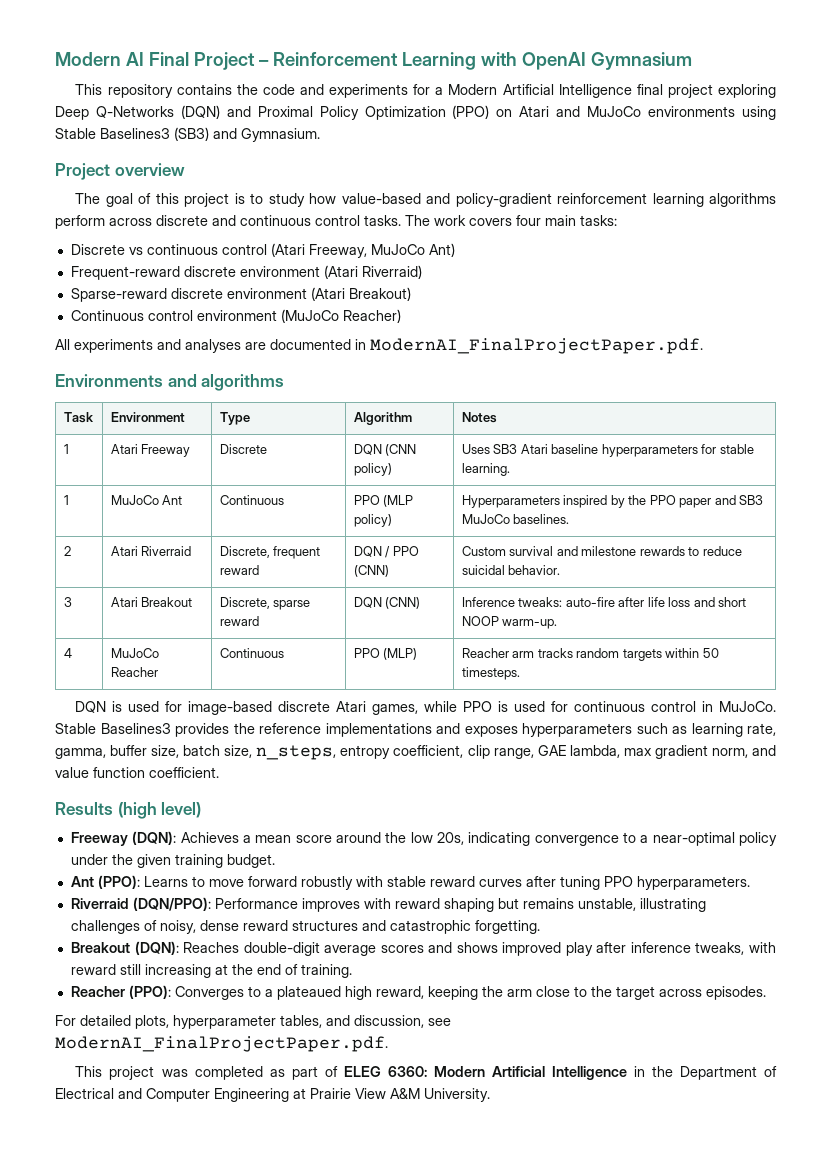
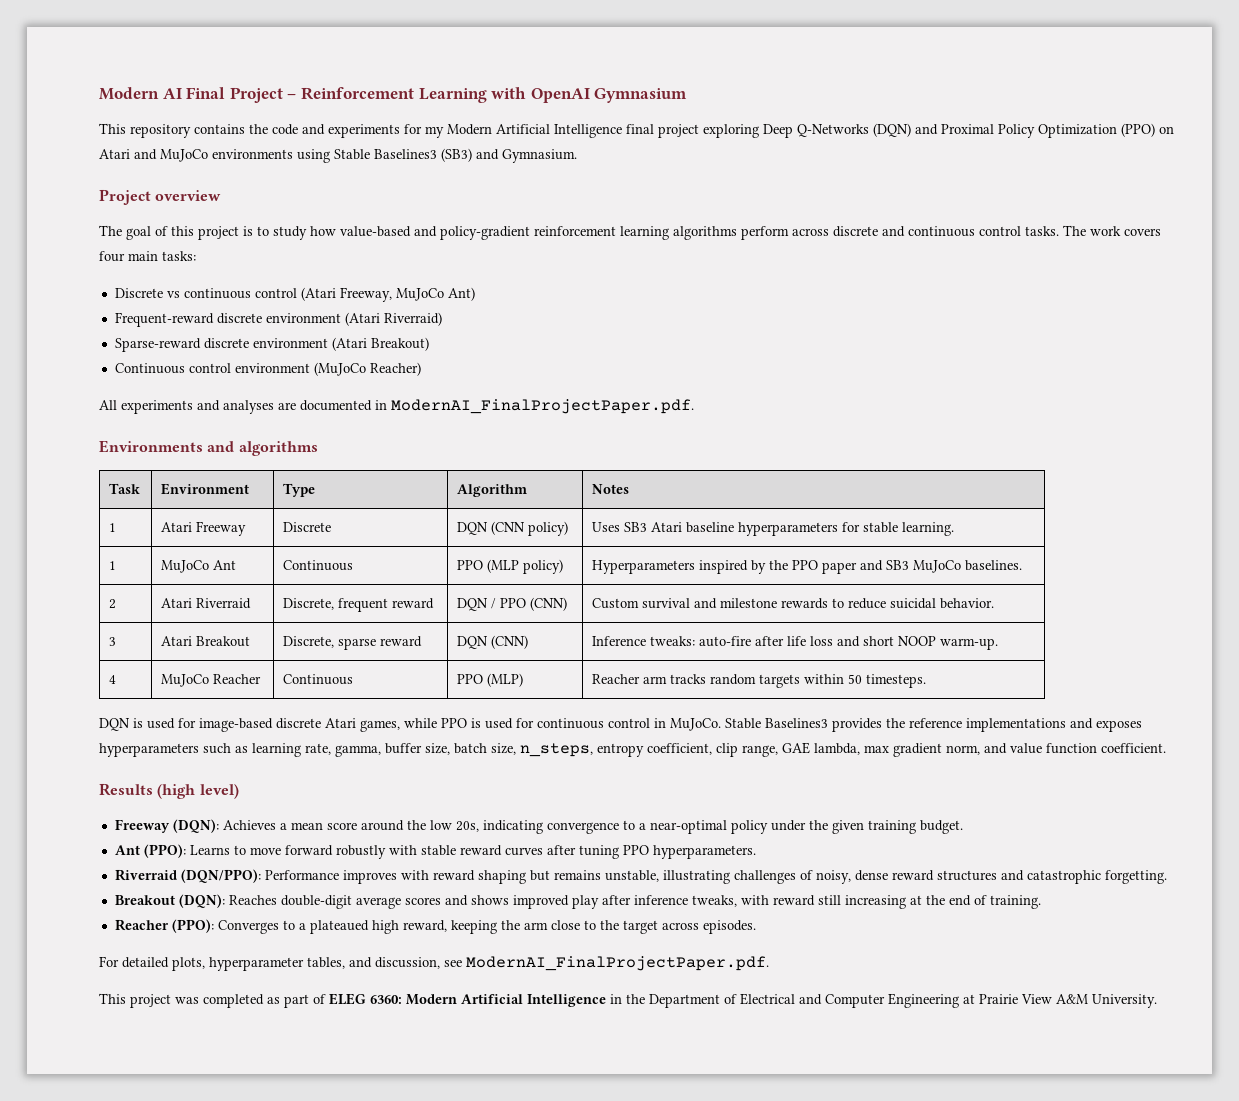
[435,87,444,95] a -> [425,126,444,138] my

